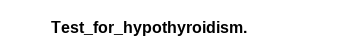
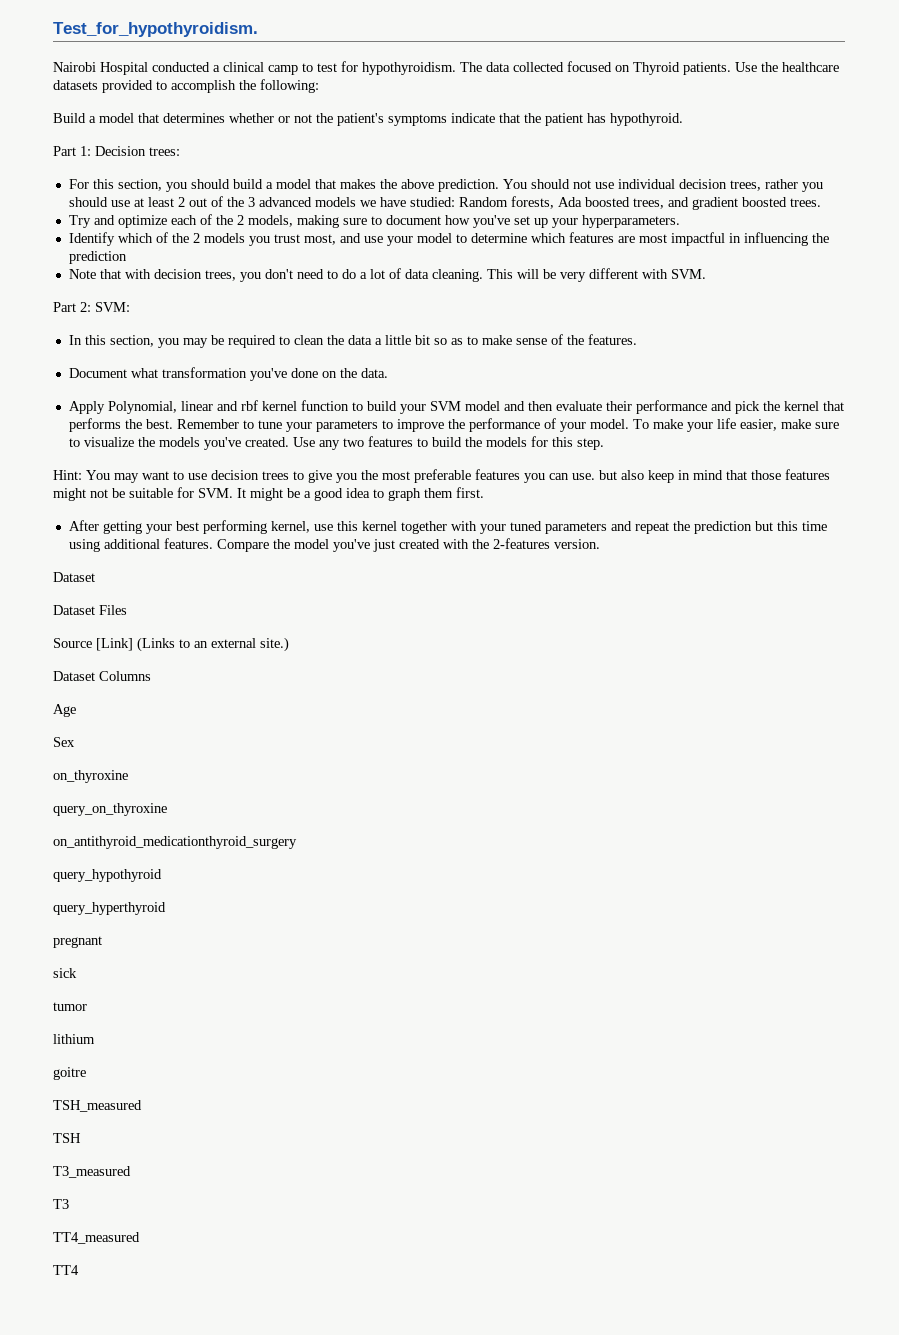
(247, 28) none -> [53,61,839,75] [53,79,319,93] [53,113,683,126] [53,146,180,156] [68,179,823,192] [68,196,821,210] [68,214,680,228] [68,232,829,246] [68,251,127,264] [68,268,706,282] [53,302,130,312] [68,334,637,348] [68,367,388,381] [68,400,844,414] [68,418,839,432] [68,436,604,450] [53,469,830,483] [53,487,484,501] [68,520,827,534] [68,538,600,552] [53,572,95,582] [53,605,127,615] [53,637,289,652] [53,671,151,681] [53,704,76,717] [53,737,75,747] [53,770,128,783] [53,803,167,816] [53,836,297,849] [53,869,162,882] [53,902,166,915] [53,936,102,948] [53,968,77,978] [53,1002,87,1011] [53,1034,95,1044] [53,1067,86,1080] [53,1100,142,1112] [53,1133,81,1143] [53,1166,131,1178] [53,1199,69,1209] [53,1232,140,1244] [53,1265,79,1275] // Nairobi Hospital conducted a clinical camp to test for hypothyroidism. The data collected focused on Thyroid patients. Use the healthcare datasets provided to accomplish the following: // Build a model that determines whether or not the patient's symptoms indicate that the patient has hypothyroid. // Part 1: Decision trees: // For this section, you should build a model that makes the above prediction. You should not use individual decision trees, rather you should use at least 2 out of the 3 advanced models we have studied: Random forests, Ada boosted trees, and gradient boosted trees. // Try and optimize each of the 2 models, making sure to document how you've set up your hyperparameters. // Identify which of the 2 models you trust most, and use your model to determine which features are most impactful in influencing the prediction // Note that with decision trees, you don't need to do a lot of data cleaning. This will be very different with SVM. // Part 2: SVM: // In this section, you may be required to clean the data a little bit so as to make sense of the features. // Document what transformation you've done on the data. // Apply Polynomial, linear and rbf kernel function to build your SVM model and then evaluate their performance and pick the kernel that performs the best. Remember to tune your parameters to improve the performance of your model. To make your life easier, make sure to visualize the models you've created. Use any two features to build the models for this step. // Hint: You may want to use decision trees to give you the most preferable features you can use. but also keep in mind that those features might not be suitable for SVM. It might be a good idea to graph them first. // After getting your best performing kernel, use this kernel together with your tuned parameters and repeat the prediction but this time using additional features. Compare the model you've just created with the 2-features version. // Dataset // Dataset Files // Source [Link] (Links to an external site.) // Dataset Columns // Age // Sex // on_thyroxine // query_on_thyroxine // on_antithyroid_medicationthyroid_surgery // query_hypothyroid // query_hyperthyroid // pregnant // sick // tumor // lithium // goitre // TSH_measured // TSH // T3_measured // T3 // TT4_measured // TT4

